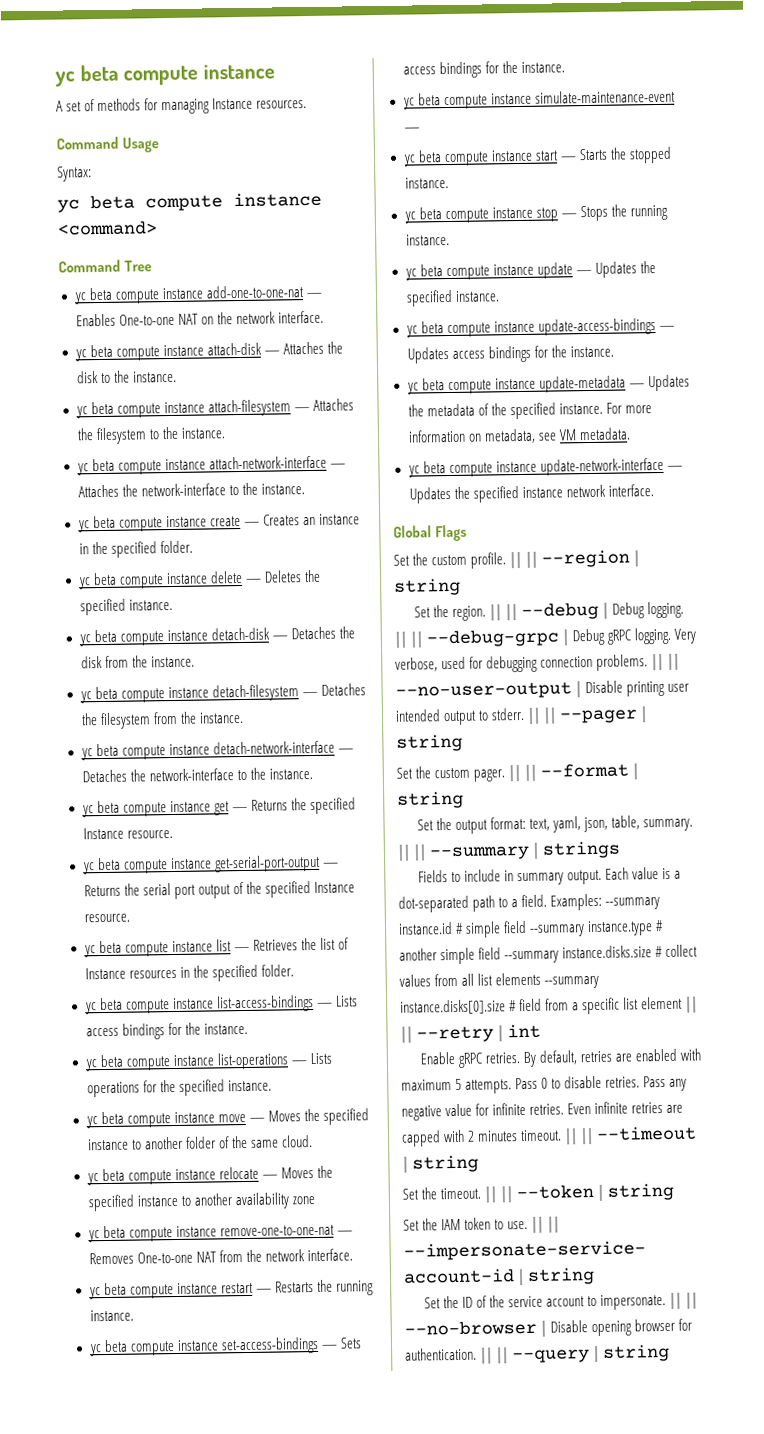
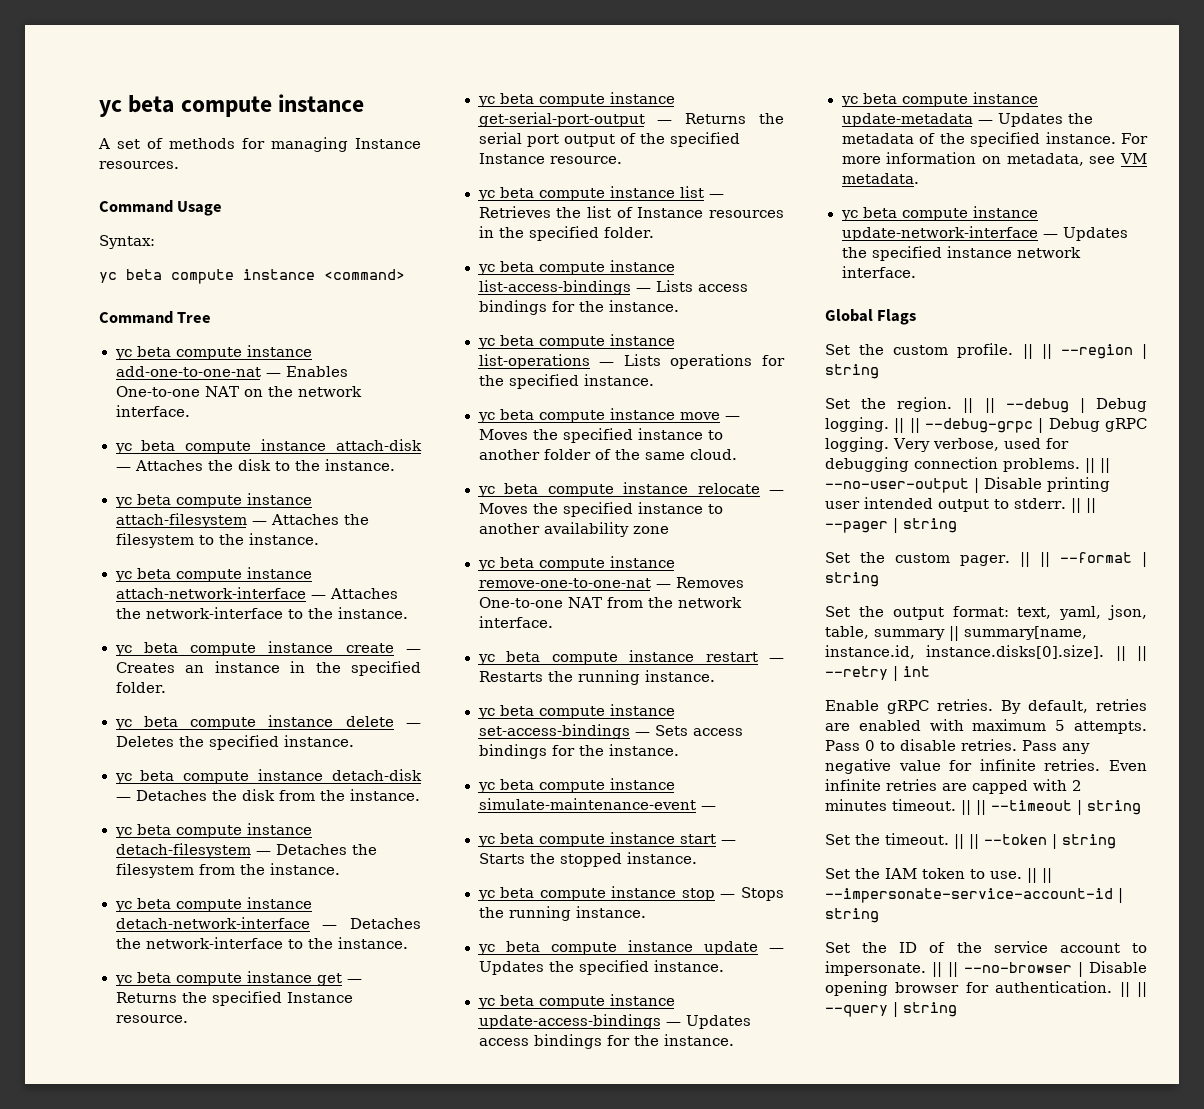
[643,818,694,832] [397,840,622,861] [417,867,682,886] [398,893,661,913] [398,919,665,938] [399,944,699,965] [399,972,600,989] [400,996,684,1015] summary. || || --summary | strings // Fields to include in summary output. Each value is a dot-separated path to a field. Examples: --summary instance.id # simple field --summary instance.type # another simple field --summary instance.disks.size # collect values from all list elements --summary instance.disks[0].size # field from a specific list element -> [874,626,1087,641] [825,645,1105,659] summary || summary[name, instance.id, instance.disks[0].size].

